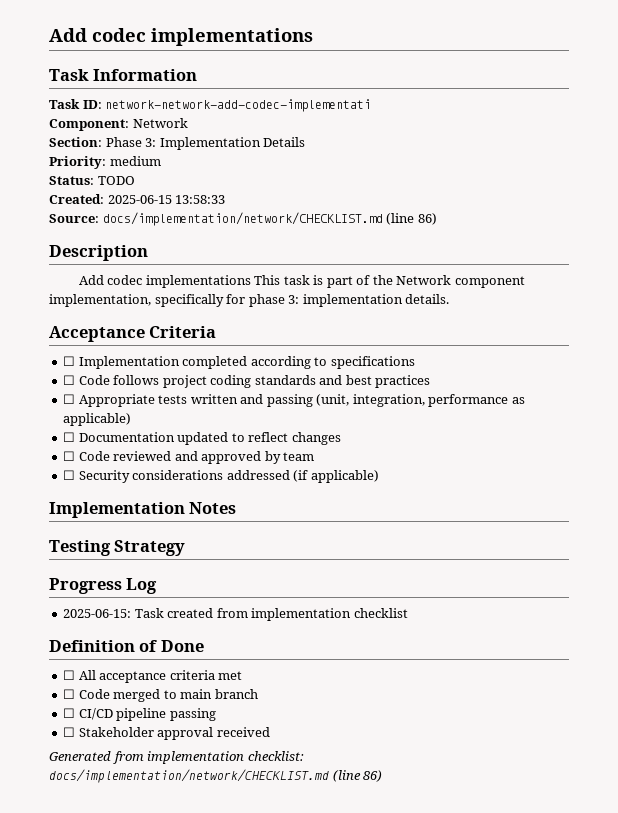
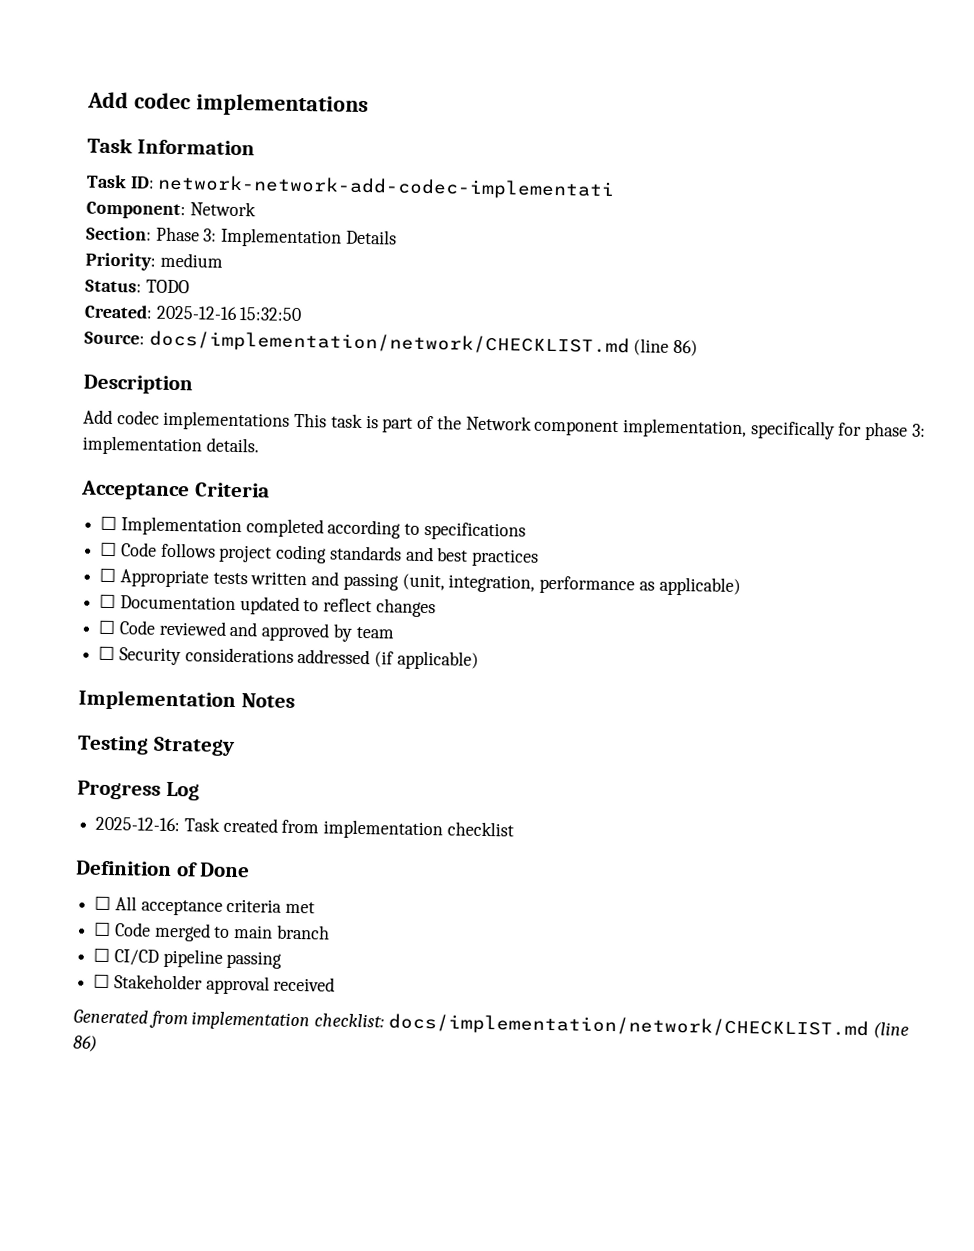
[107,195,226,204] 2025-06-15 13:58:33 -> [155,305,303,322] 2025-12-16 15:32:50
[63,609,132,618] 2025-06-15: -> [95,816,181,832] 2025-12-16:

